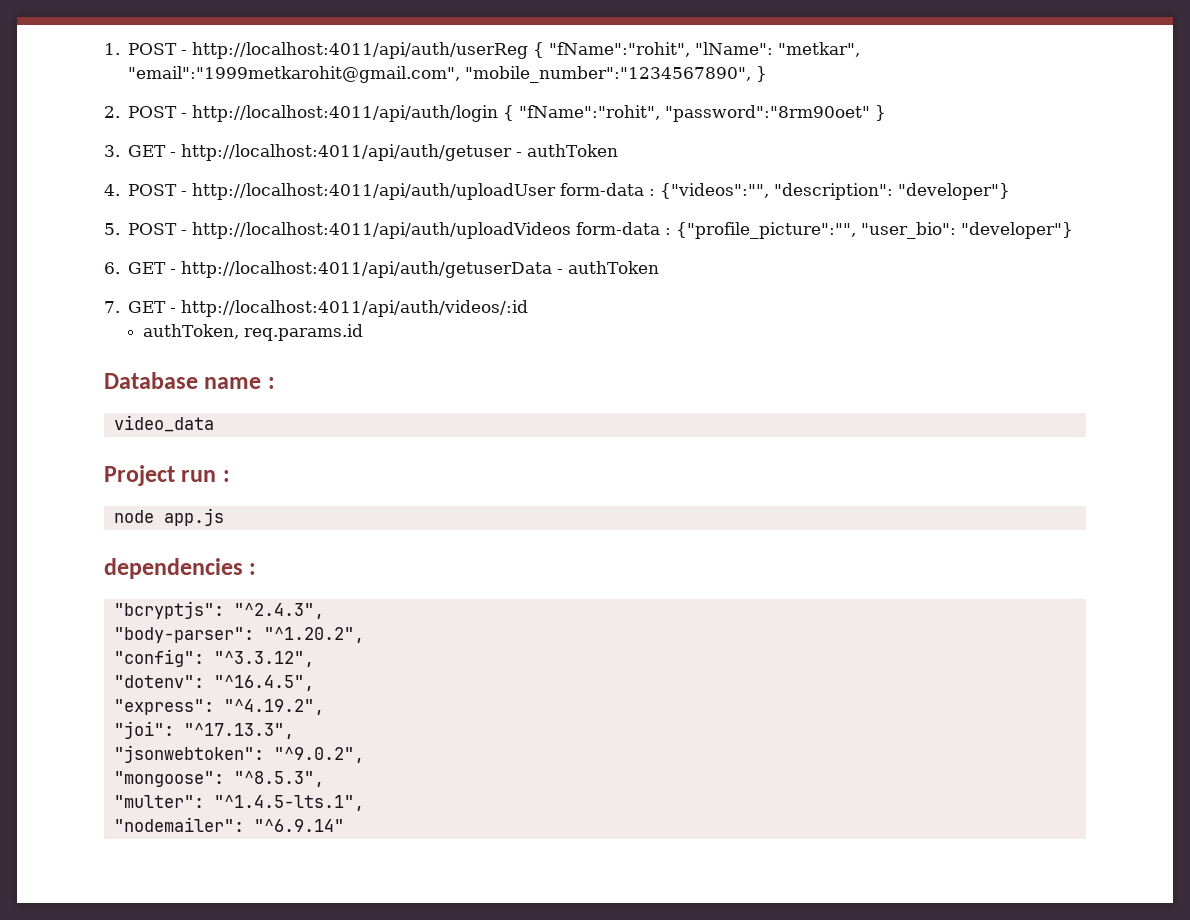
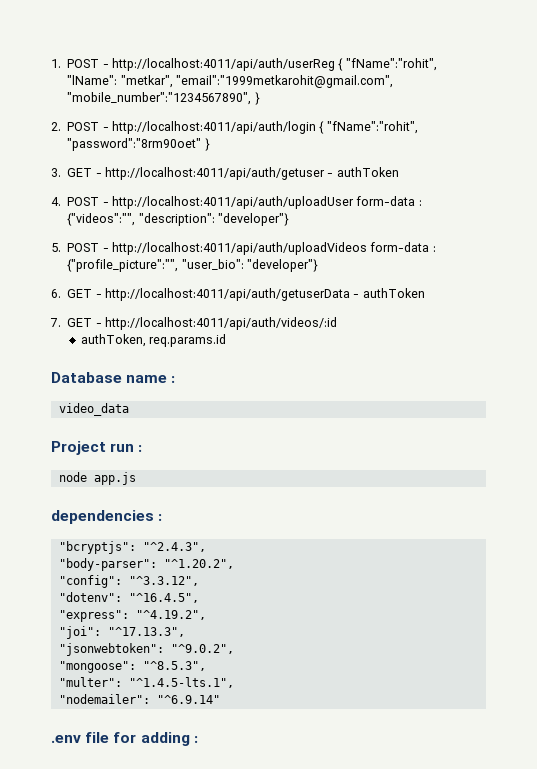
(344, 825) none -> [51,732,198,746] // .env file for adding :

